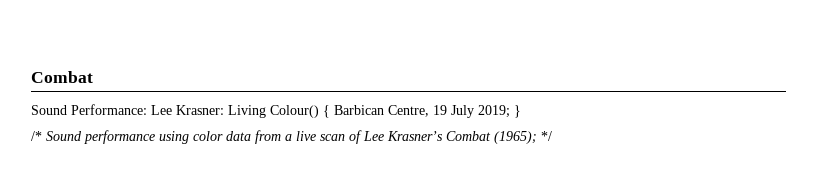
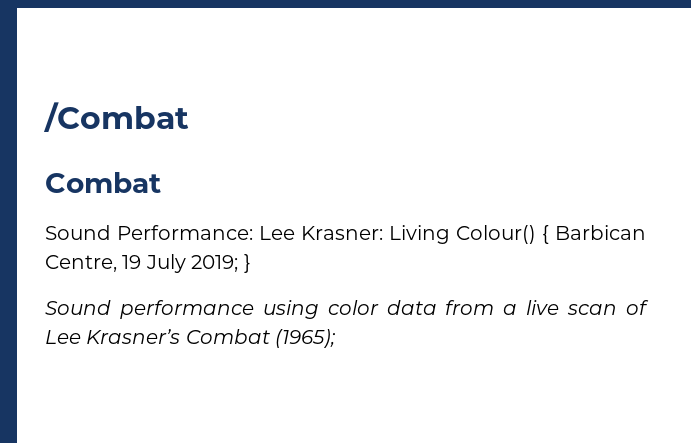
(31, 77) none -> [43,102,189,132] /Combat //
[31,131,42,141] /* -> (251, 263) none
[541,131,552,141] */ -> (337, 338) none

